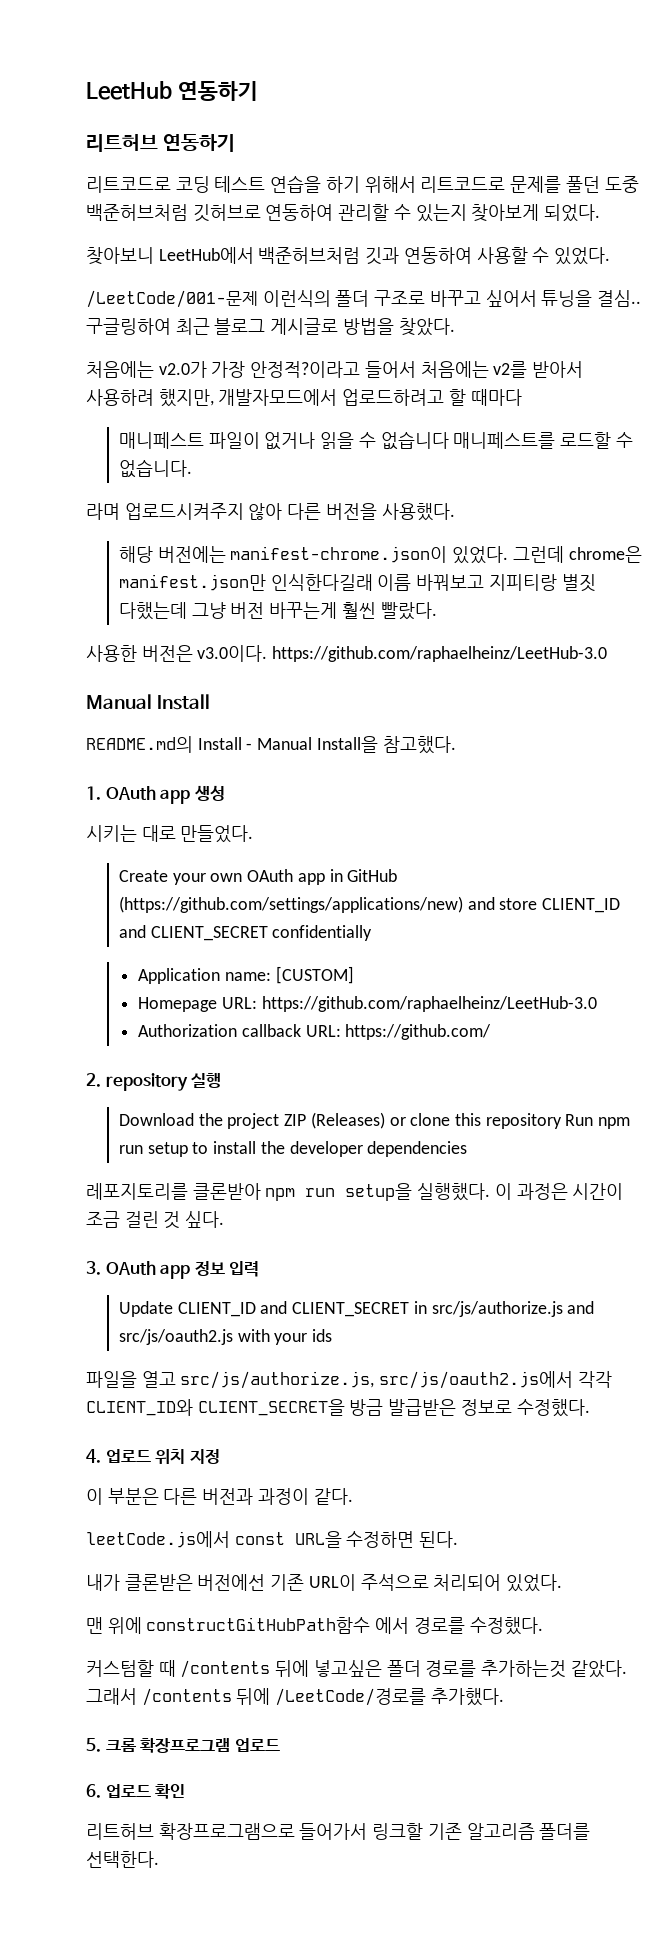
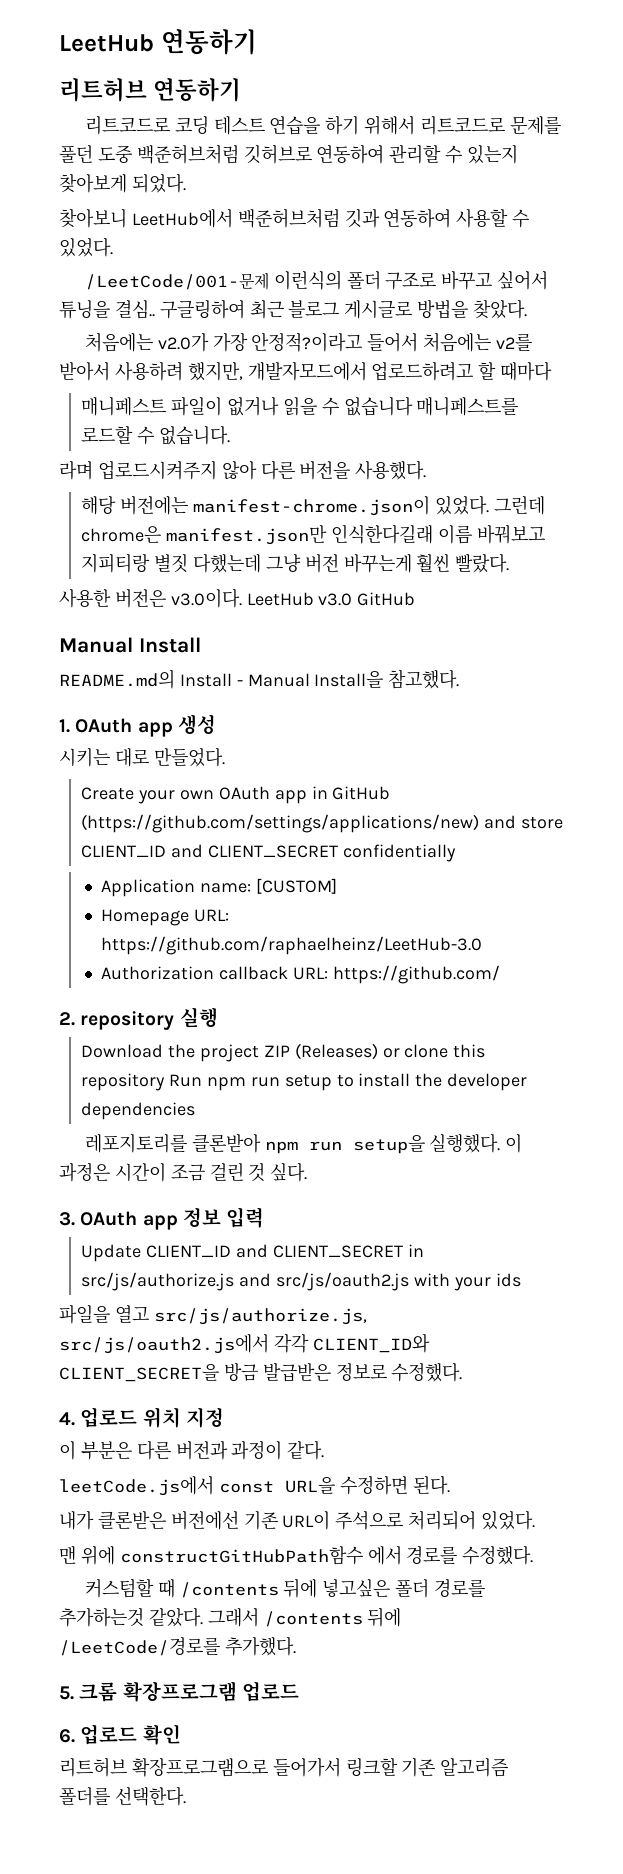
[272,646,608,662] https://github.com/raphaelheinz/LeetHub-3.0 -> [246,592,416,606] LeetHub v3.0 GitHub

